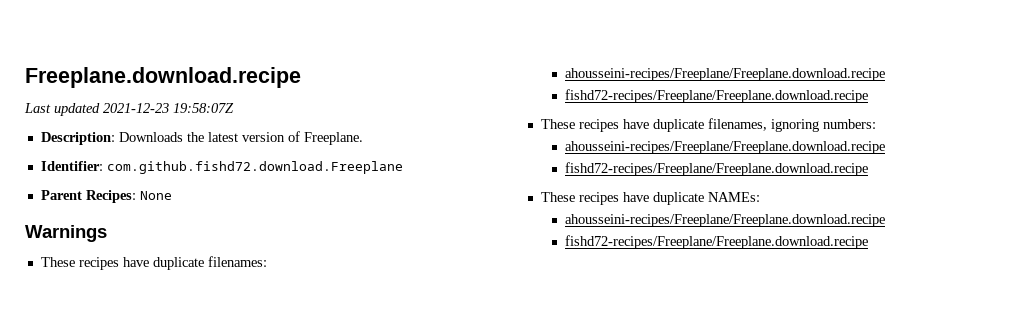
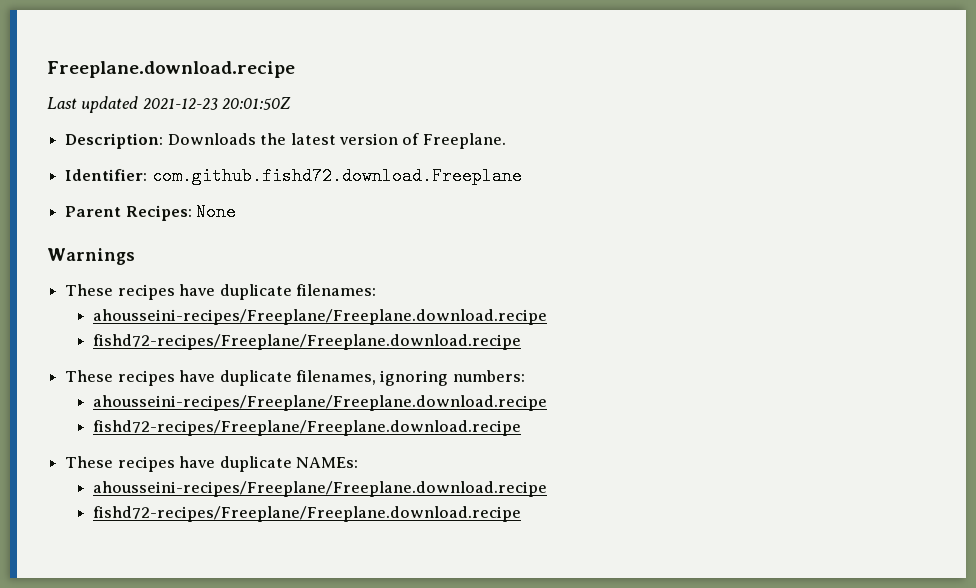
[173,103,234,113] 19:58:07Z -> [222,97,292,110] 20:01:50Z

